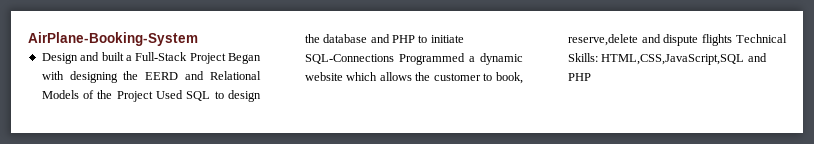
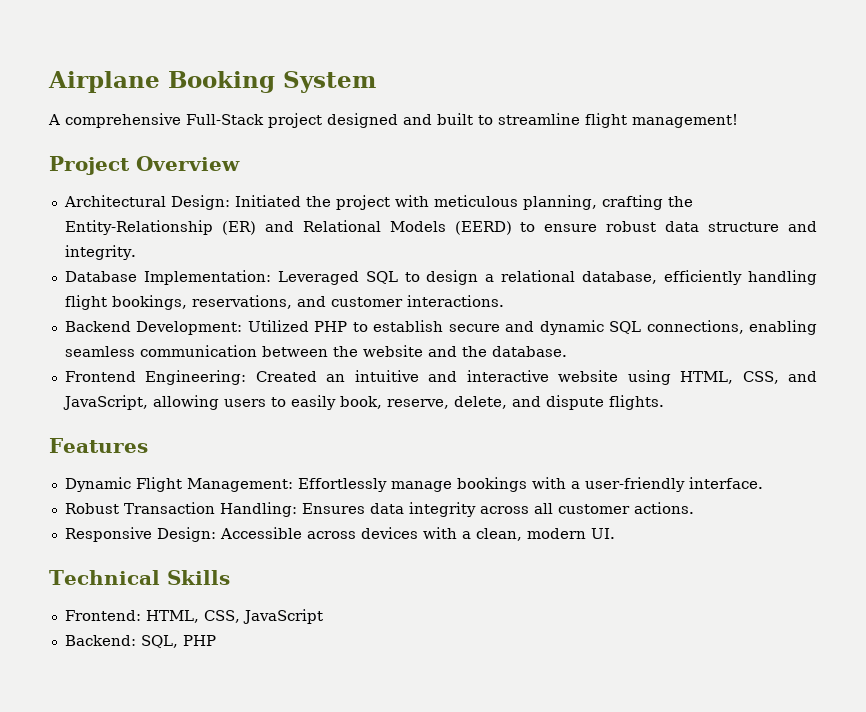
[28,32,198,46] [41,52,261,64] [41,71,261,83] [41,90,261,102] [304,34,464,43] [304,53,523,65] [304,72,523,84] [567,34,787,46] [567,53,767,65] AirPlane-Booking-System // Design and built a Full-Stack Project Began with designing the EERD and Relational Models of the Project Used SQL to design the database and PHP to initiate SQL-Connections Programmed a dynamic website which allows the customer to book, reserve,delete and dispute flights Technical Skills: HTML,CSS,JavaScript,SQL and -> [48,71,376,93] [48,113,738,128] [49,156,240,175] [63,195,693,210] [64,220,817,235] [64,245,136,260] [64,270,817,285] [64,295,504,310] [64,320,817,335] [64,345,567,357] [64,370,817,385] [62,395,664,410] [49,438,148,453] [64,477,763,492] [64,502,694,517] [64,527,615,542] [49,570,230,585] [64,609,323,624] [64,635,178,648] Airplane Booking System // A comprehensive Full-Stack project designed and built to streamline flight management! // Project Overview // Architectural Design: Initiated the project with meticulous planning, crafting the Entity-Relationship (ER) and Relational Models (EERD) to ensure robust data structure and integrity. // Database Implementation: Leveraged SQL to design a relational database, efficiently handling flight bookings, reservations, and customer interactions. // Backend Development: Utilized PHP to establish secure and dynamic SQL connections, enabling seamless communication between the website and the database. // Frontend Engineering: Created an intuitive and interactive website using HTML, CSS, and JavaScript, allowing users to easily book, reserve, delete, and dispute flights. // Features // Dynamic Flight Management: Effortlessly manage bookings with a user-friendly interface. // Robust Transaction Handling: Ensures data integrity across all customer actions. // Responsive Design: Accessible across devices with a clean, modern UI. // Technical Skills // Frontend: HTML, CSS, JavaScript // Backend: SQL,

